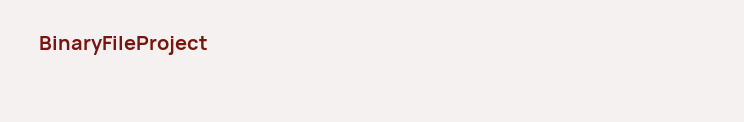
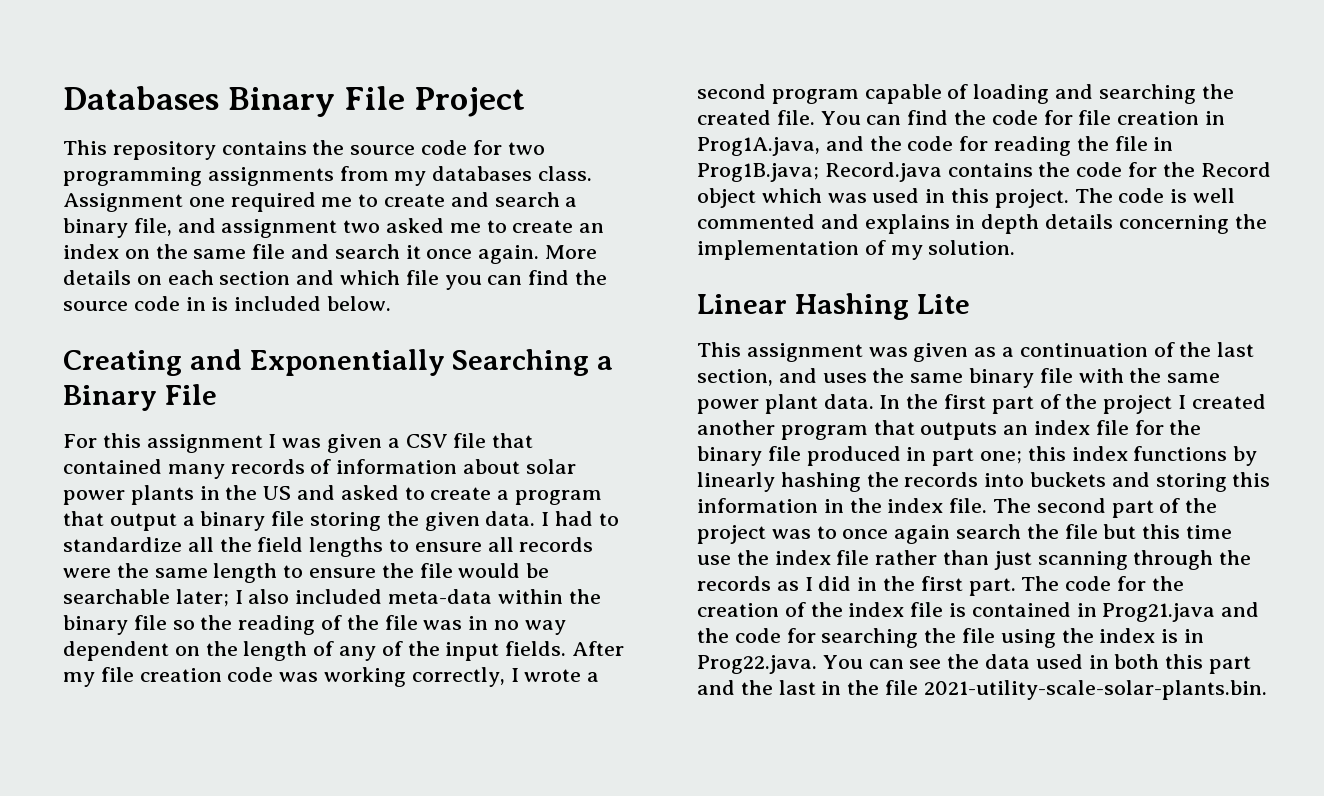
[39,36,208,55] BinaryFileProject -> [63,86,526,117] [63,140,545,160] [63,166,593,186] [63,192,578,212] [63,218,605,238] [63,244,598,264] [63,270,608,290] [63,296,392,311] [63,349,614,376] [63,384,217,411] [63,433,534,453] [63,459,576,479] [63,485,603,505] [63,511,619,531] [63,537,594,557] [63,563,550,583] [63,589,601,607] [63,615,566,635] [63,641,625,661] [63,667,600,687] [697,84,1234,104] [697,110,1226,125] [697,136,1174,156] [697,162,1271,182] [697,188,1236,208] [697,214,1267,234] [697,240,1016,260] [697,293,970,320] [697,342,1255,362] [697,368,1221,388] [697,394,1266,414] [697,420,1202,440] [697,446,1258,466] [697,472,1271,492] [697,498,1218,518] [697,524,1233,544] [697,550,1252,570] [697,576,1184,596] [697,602,1260,622] [697,628,1205,648] [697,654,1252,674] [697,680,1267,700] Databases Binary File Project // This repository contains the source code for two programming assignments from my databases class. Assignment one required me to create and search a binary file, and assignment two asked me to create an index on the same file and search it once again. More details on each section and which file you can find the source code in is included below. // Creating and Exponentially Searching a Binary File // For this assignment I was given a CSV file that contained many records of information about solar power plants in the US and asked to create a program that output a binary file storing the given data. I had to standardize all the field lengths to ensure all records were the same length to ensure the file would be searchable later; I also included meta-data within the binary file so the reading of the file was in no way dependent on the length of any of the input fields. After my file creation code was working correctly, I wrote a second program capable of loading and searching the created file. You can find the code for file creation in Prog1A.java, and the code for reading the file in Prog1B.java; Record.java contains the code for the Record object which was used in this project. The code is well commented and explains in depth details concerning the implementation of my solution. // Linear Hashing Lite // This assignment was given as a continuation of the last section, and uses the same binary file with the same power plant data. In the first part of the project I created another program that outputs an index file for the binary file produced in part one; this index functions by linearly hashing the records into buckets and storing this information in the index file. The second part of the project was to once again search the file but this time use the index file rather than just scanning through the records as I did in the first part. The code for the creation of the index file is contained in Prog21.java and the code for searching the file using the index is in Prog22.java. You can see the data used in both this part and the last in the file 2021-utility-scale-solar-plants.bin.

